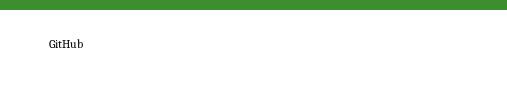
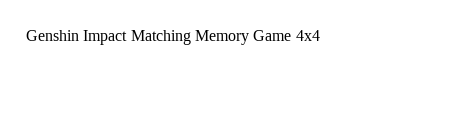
[49,39,83,48] GitHub -> [26,30,320,45] Genshin Impact Matching Memory Game 4x4

